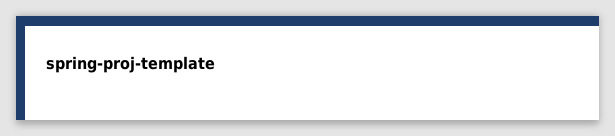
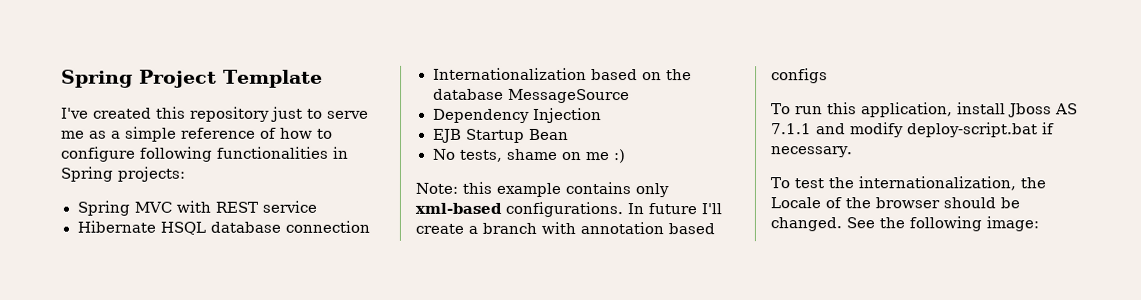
[46,56,215,73] spring-proj-template -> [61,69,323,88] [61,106,369,122] [61,126,333,142] [60,146,349,162] [60,166,185,182] [76,200,317,216] [76,220,370,235] [432,67,692,81] [432,88,630,104] [432,107,602,124] [432,128,569,143] [431,148,626,164] [415,181,669,198] [415,201,722,218] [415,221,715,235] [771,68,828,84] [771,102,1078,118] [771,122,1055,138] [770,146,853,158] [770,176,1046,191] [770,197,1020,209] [770,216,1039,232] Spring Project Template // I've created this repository just to serve me as a simple reference of how to configure following functionalities in Spring projects: // Spring MVC with REST service // Hibernate HSQL database connection // Internationalization based on the database MessageSource // Dependency Injection // EJB Startup Bean // No tests, shame on me :) // Note: this example contains only xml-based configurations. In future I'll create a branch with annotation based configs // To run this application, install Jboss AS 7.1.1 and modify deploy-script.bat if necessary. // To test the internationalization, the Locale of the browser should be changed. See the following image:

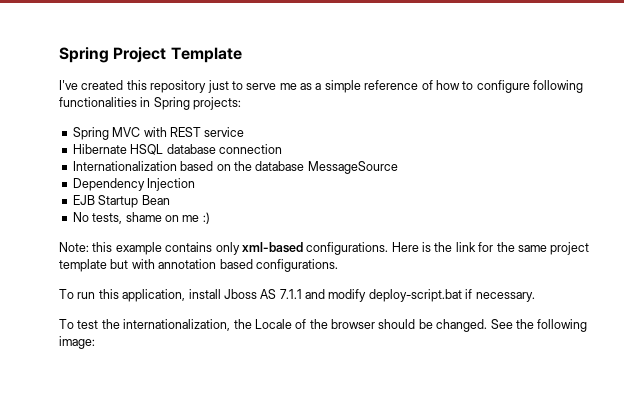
[627,203,722,215] [415,222,537,234] In future I'll create a branch -> [391,242,590,255] [59,259,129,272] Here is the link for the same project template but
[771,68,828,84] configs -> [255,259,338,272] configurations.

